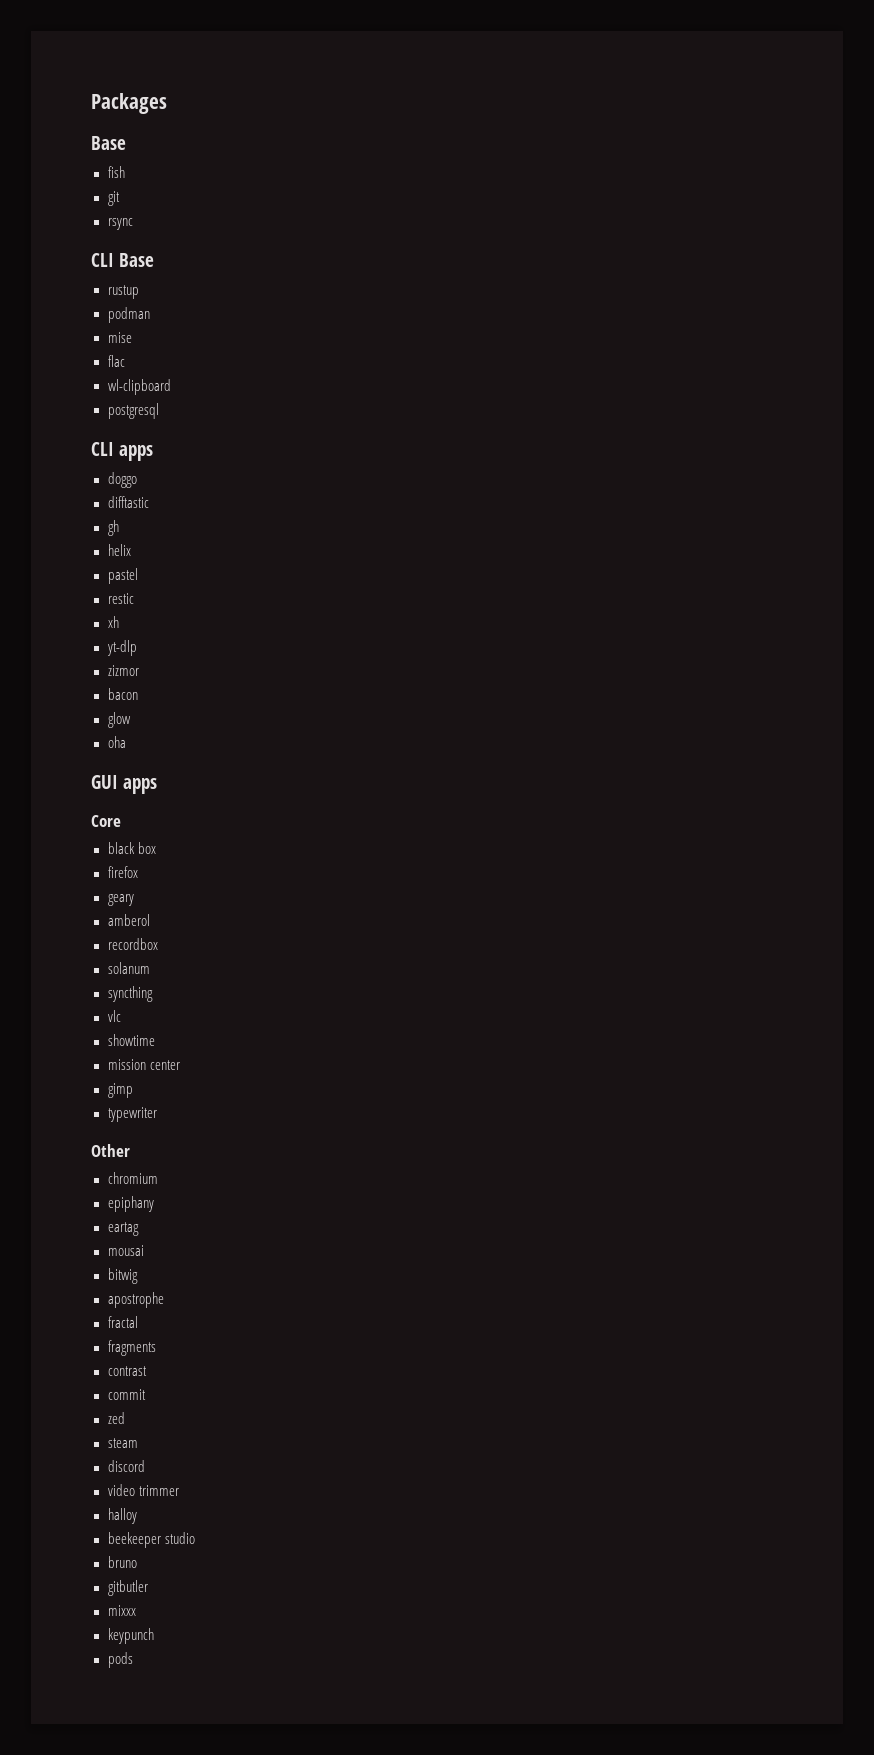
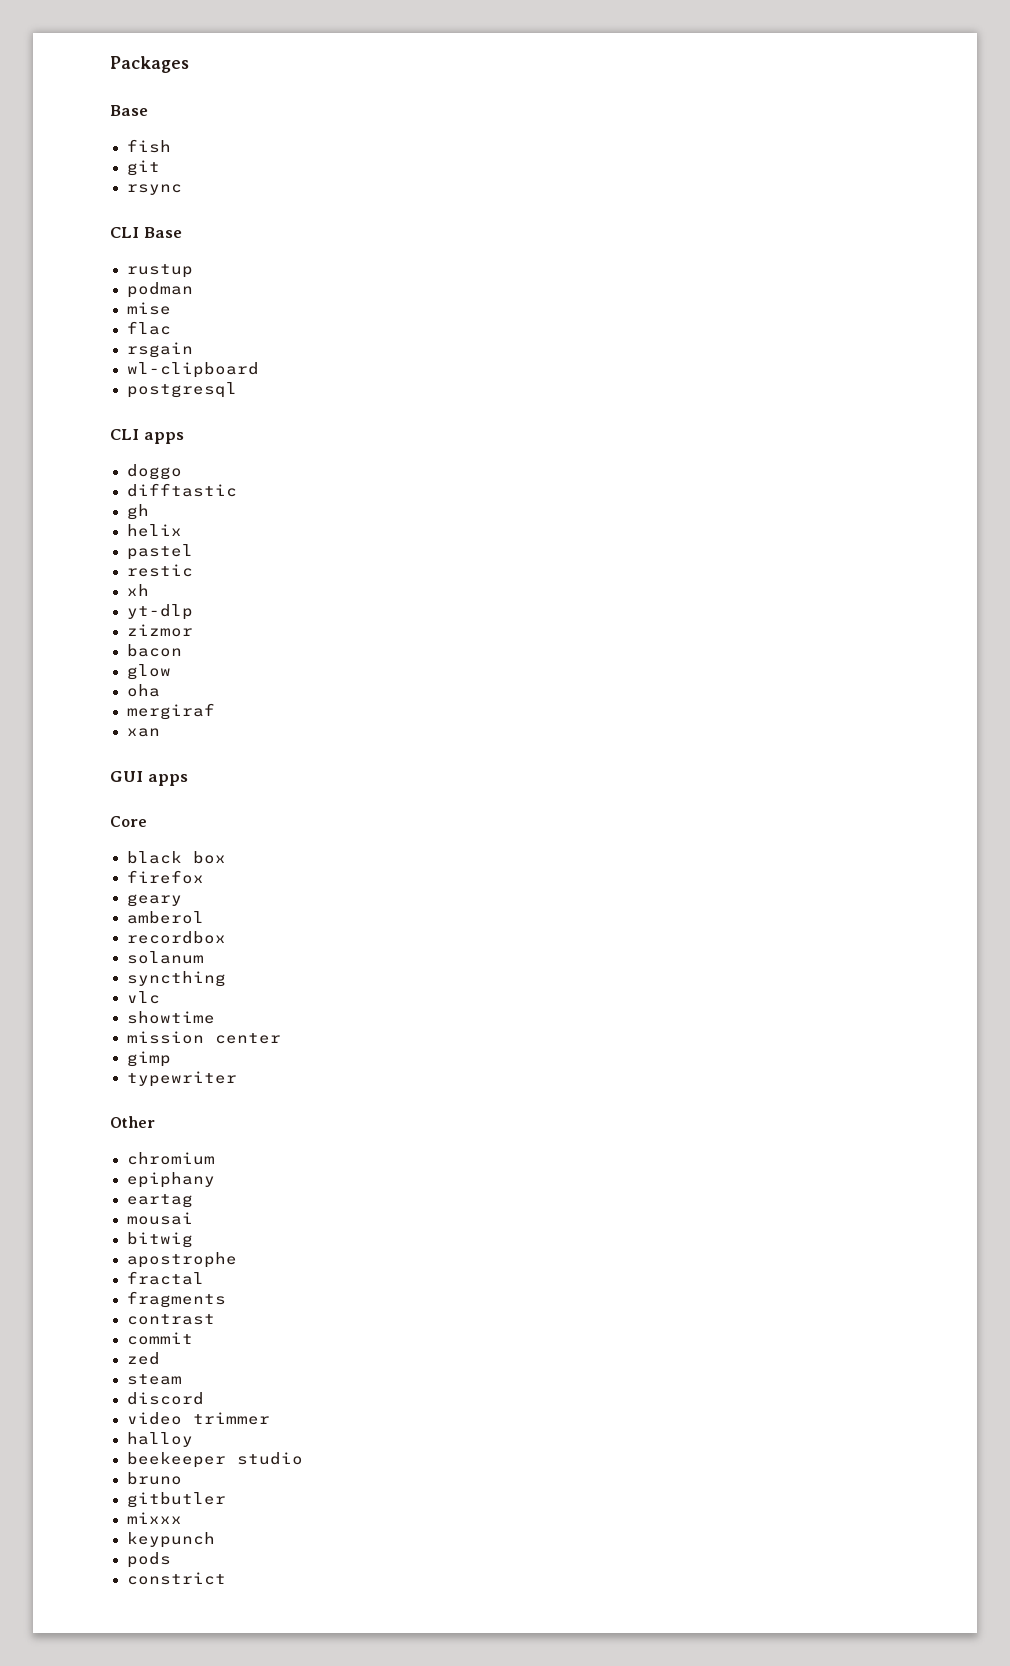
(125, 361) none -> [126,342,193,358] // rsgain
(126, 742) none -> [126,703,215,720] [126,728,160,737] // mergiraf // xan
(133, 1660) none -> [126,1572,226,1585] // constrict

